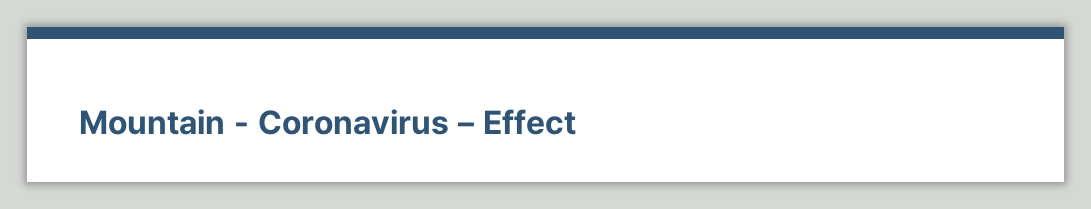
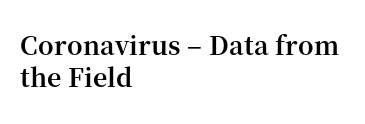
[79,109,576,135] Mountain - Coronavirus – Effect -> [20,33,340,55] [20,66,132,87] Coronavirus – Data from the Field

